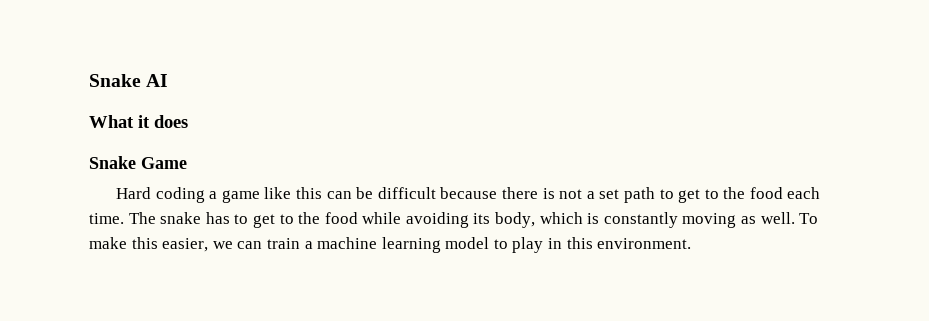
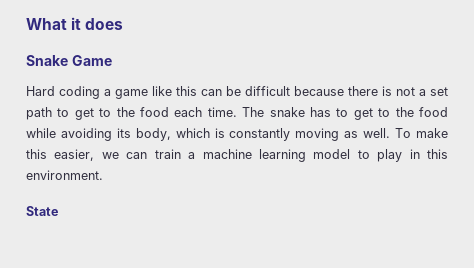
[89,74,169,87] Snake AI // -> (26, 24) none
(692, 243) none -> [26,206,58,216] // State

